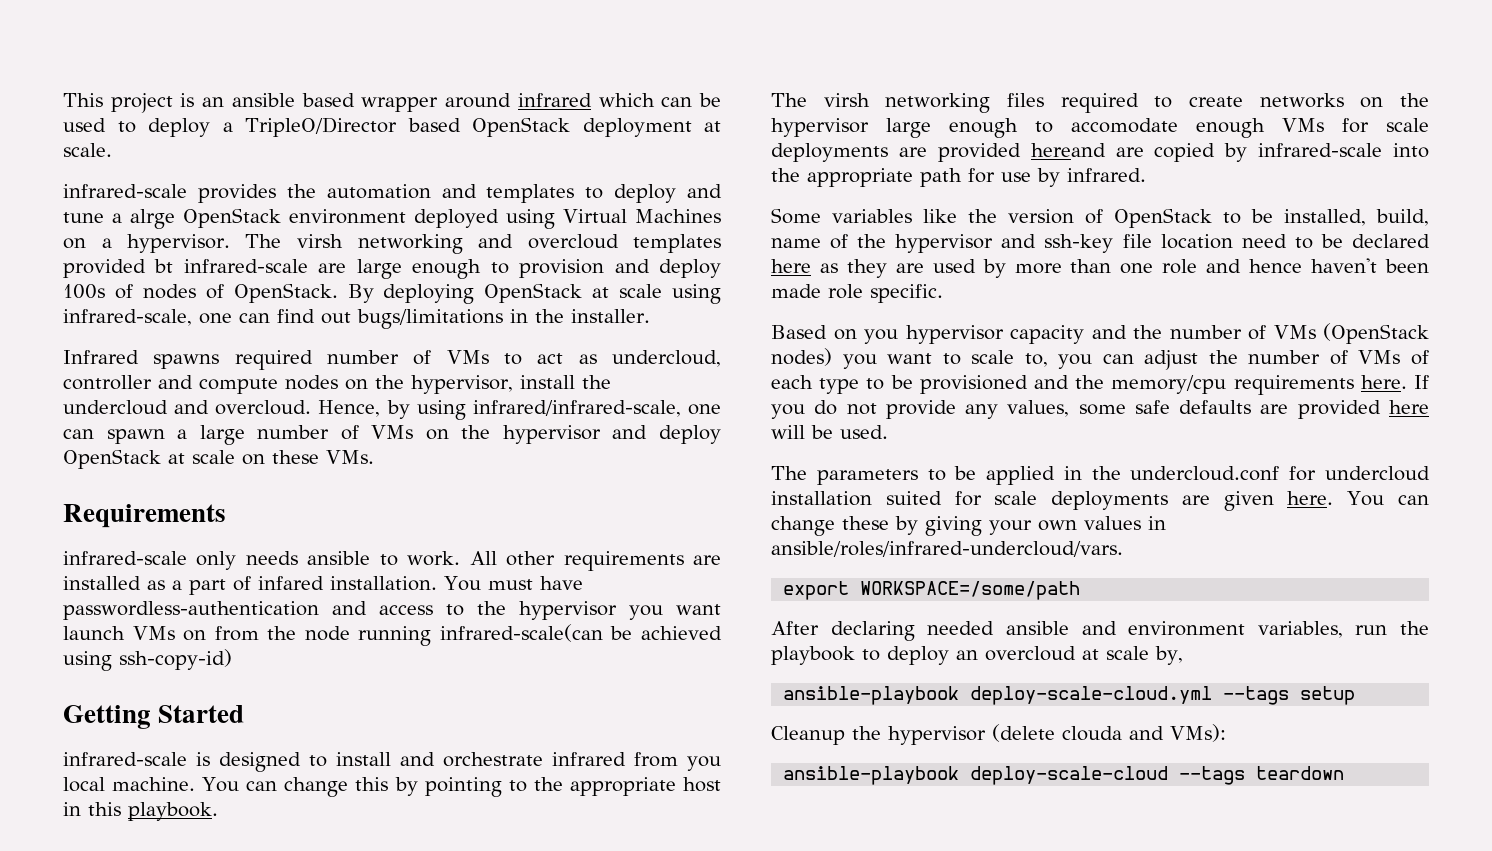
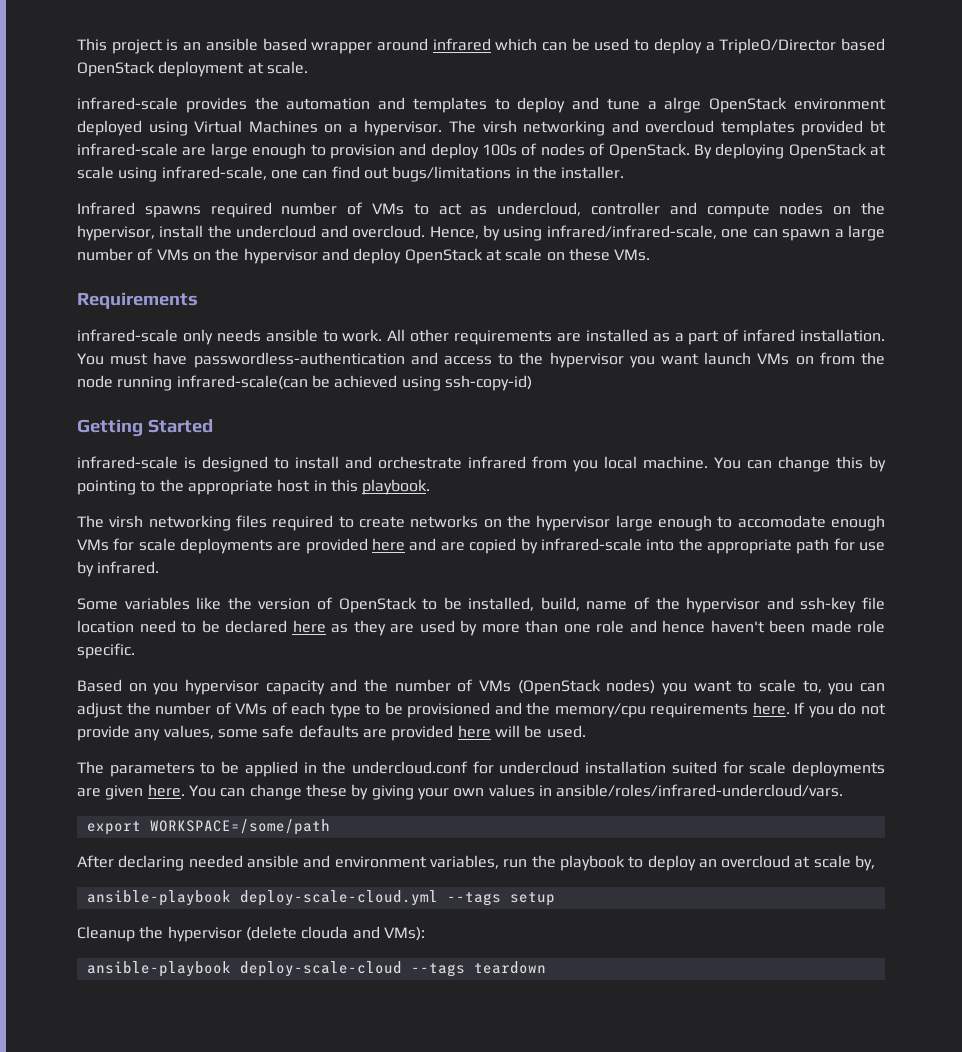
[1030,143,1106,157] hereand -> [372,538,437,551] here and

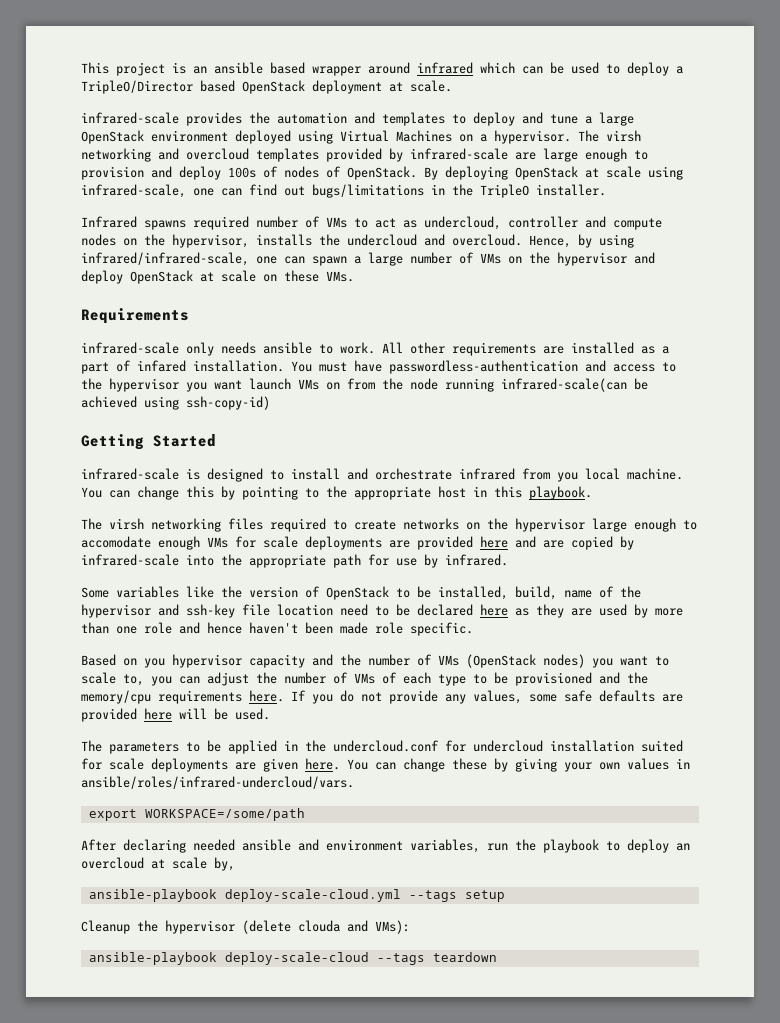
[664,97,702,113] alrge -> [599,112,634,126] large
[869,120,886,133] bt -> [389,148,403,162] by
(557, 172) none -> [480,184,529,198] TripleO
[159,225,204,238] install -> [256,234,312,246] installs

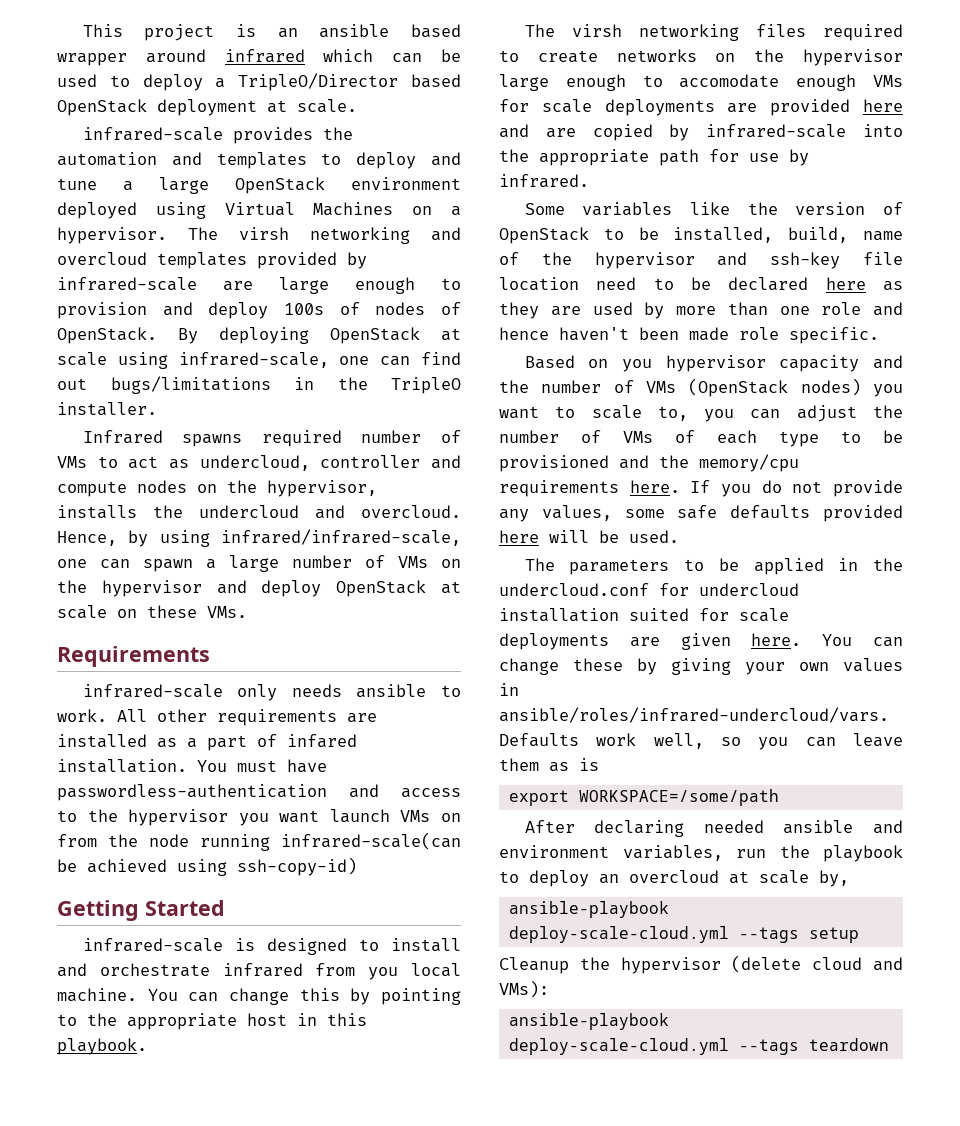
[662,694,683,702] are -> (811, 512) none
(354, 782) none -> [499,733,903,750] [499,758,599,772] Defaults work well, so you can leave them as is
[298,920,340,932] clouda -> [812,957,863,970] cloud
[224,952,369,965] deploy-scale-cloud -> [508,1038,729,1055] deploy-scale-cloud.yml

